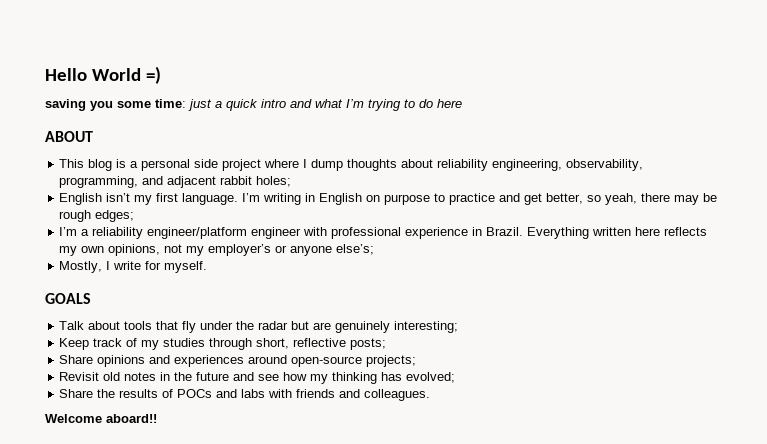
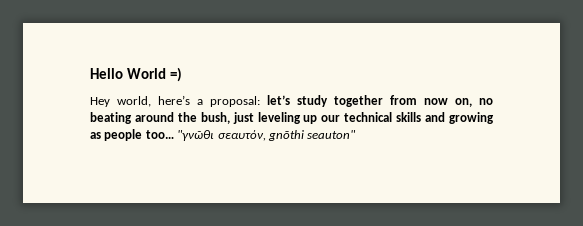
[45,99,462,111] [45,131,93,142] [59,159,644,171] [59,176,292,188] [59,193,718,205] [59,210,135,222] [59,227,708,239] [59,244,375,256] [59,261,208,273] [45,293,91,304] [59,321,459,333] [59,338,387,350] [59,355,417,367] [59,372,456,384] [59,389,431,401] [45,414,157,423] saving you some time: just a quick intro and what I’m trying to do here // ABOUT // This blog is a personal side project where I dump thoughts about reliability engineering, observability, programming, and adjacent rabbit holes; // English isn’t my first language. I’m writing in English on purpose to practice and get better, so yeah, there may be rough edges; // I’m a reliability engineer/platform engineer with professional experience in Brazil. Everything written here reflects my own opinions, not my employer’s or anyone else’s; // Mostly, I write for myself. // GOALS // Talk about tools that fly under the radar but are genuinely interesting; // Keep track of my studies through short, reflective posts; // Share opinions and experiences around open-source projects; // Revisit old notes in the future and see how my thinking has evolved; // Share the results of POCs and labs with friends and colleagues. // Welcome aboard!! -> [90,95,493,107] [90,112,495,124] [90,129,357,141] Hey world, here’s a proposal: let’s study together from now on, no beating around the bush, just leveling up our technical skills and growing as people too… "γνῶθι σεαυτόν, gnōthi seauton"

